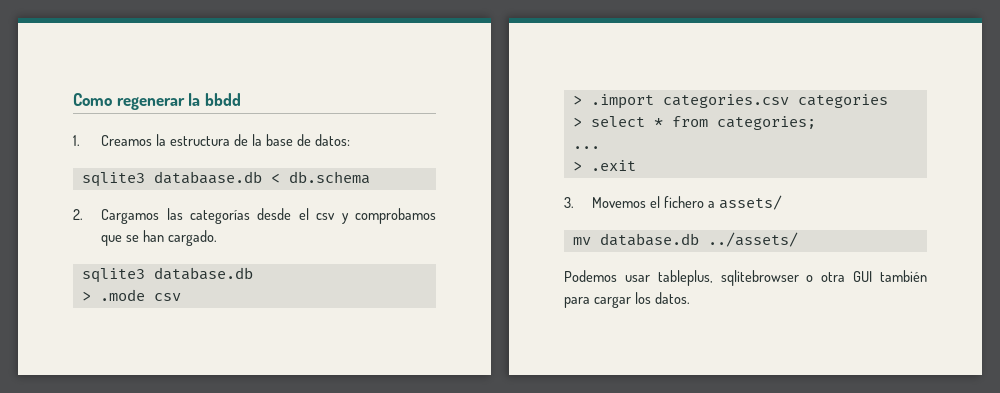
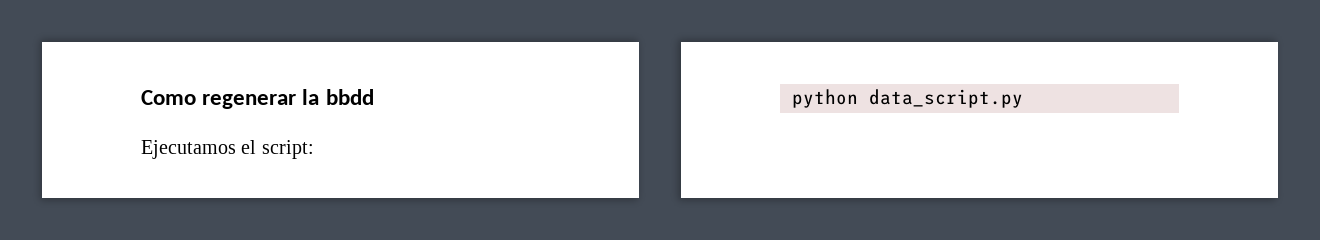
[73,134,350,146] [81,171,370,187] [73,208,437,224] [101,230,217,246] [81,267,253,283] [81,289,181,301] [572,94,888,109] [572,116,816,130] [572,146,600,149] [572,160,636,171] [564,195,782,210] [572,232,798,247] [564,270,928,286] [564,292,690,308] 1. Creamos la estructura de la base de datos: // sqlite3 databaase.db < db.schema // 2. Cargamos las categorías desde el csv y comprobamos que se han cargado. // sqlite3 database.db // > .mode csv // > .import categories.csv categories // > select * from categories; // ... // > .exit // 3. Movemos el fichero a assets/ // mv database.db ../assets/ // Podemos usar tableplus, sqlitebrowser o otra GUI también para cargar los datos. -> [141,140,314,159] [792,89,1023,108] Ejecutamos el script: // python data_script.py

